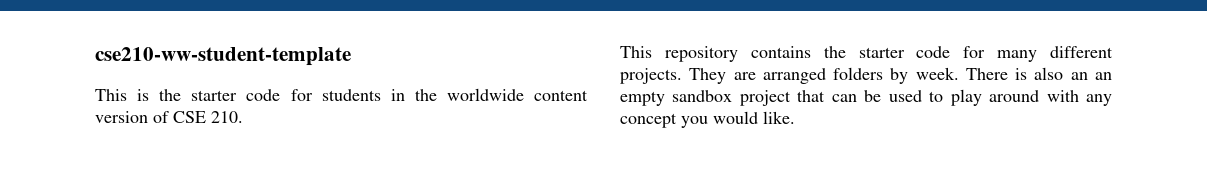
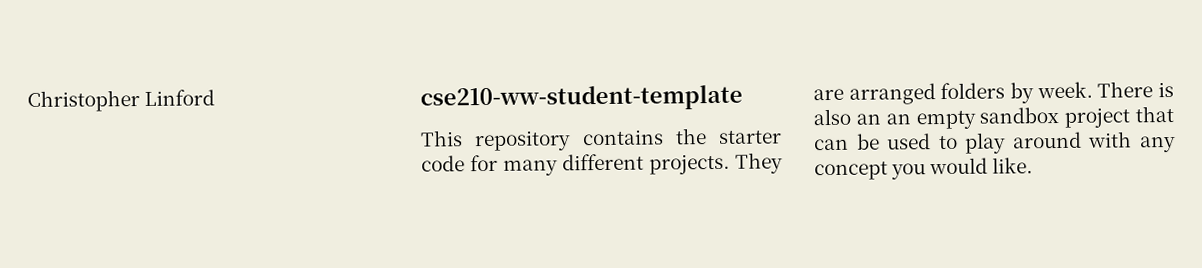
(95, 56) none -> [27,89,216,113] Christopher Linford //
[95,88,589,101] [95,111,243,123] // This is the starter code for students in the worldwide content version of CSE 210. -> (743, 98) none

